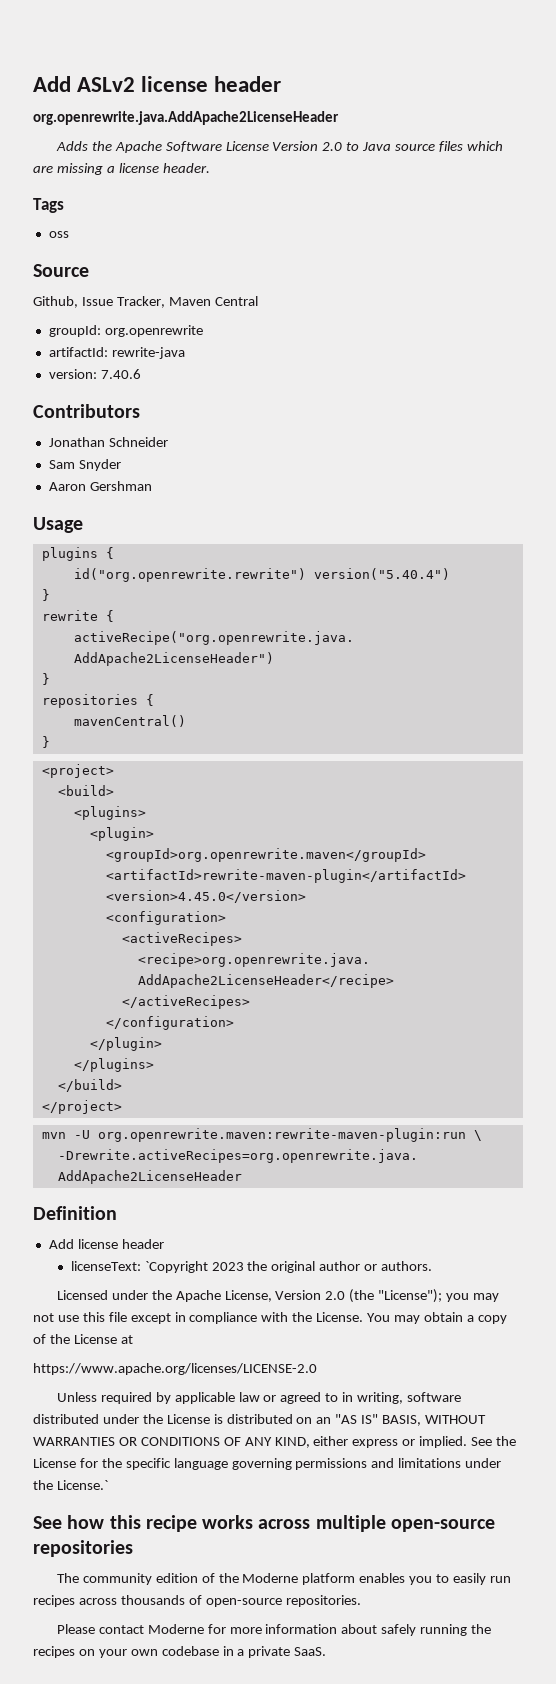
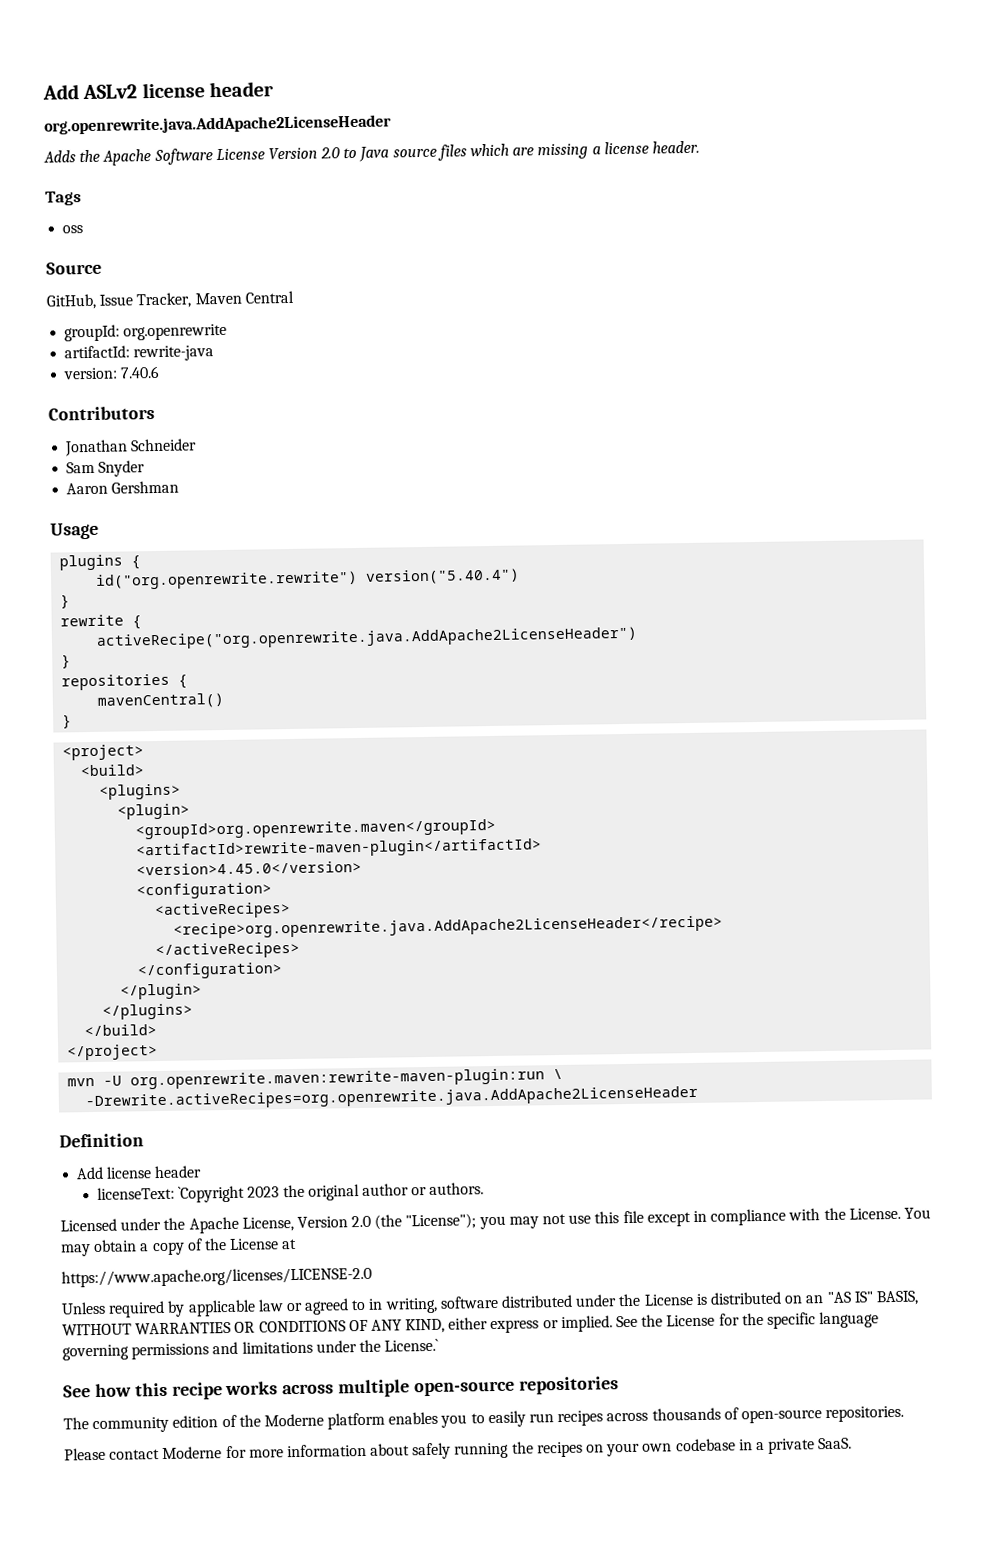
[33,296,78,308] Github, -> [46,293,96,310] GitHub,

